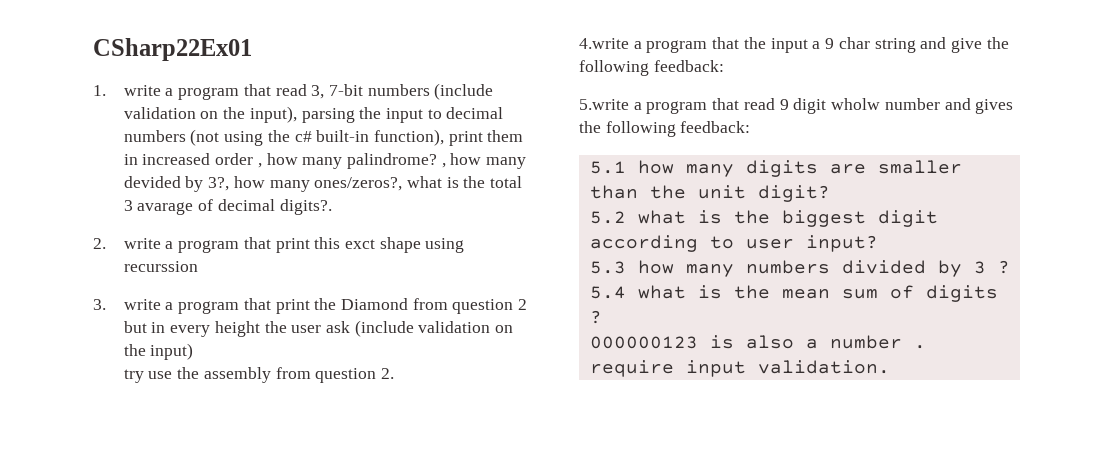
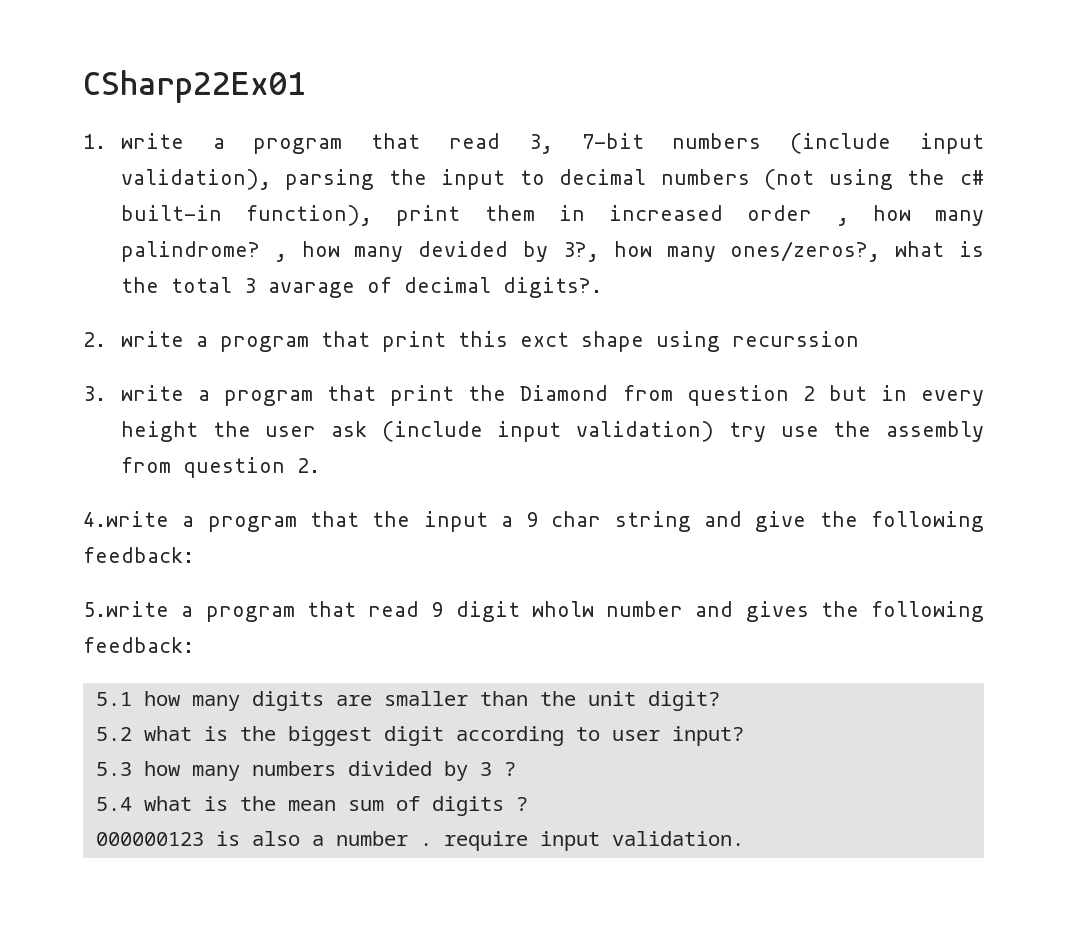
[123,106,297,123] validation on the input), -> [919,133,984,154] [120,169,271,190] input validation),
[418,321,514,333] [123,343,194,360] validation on the input) // -> [497,421,715,442] input validation)

